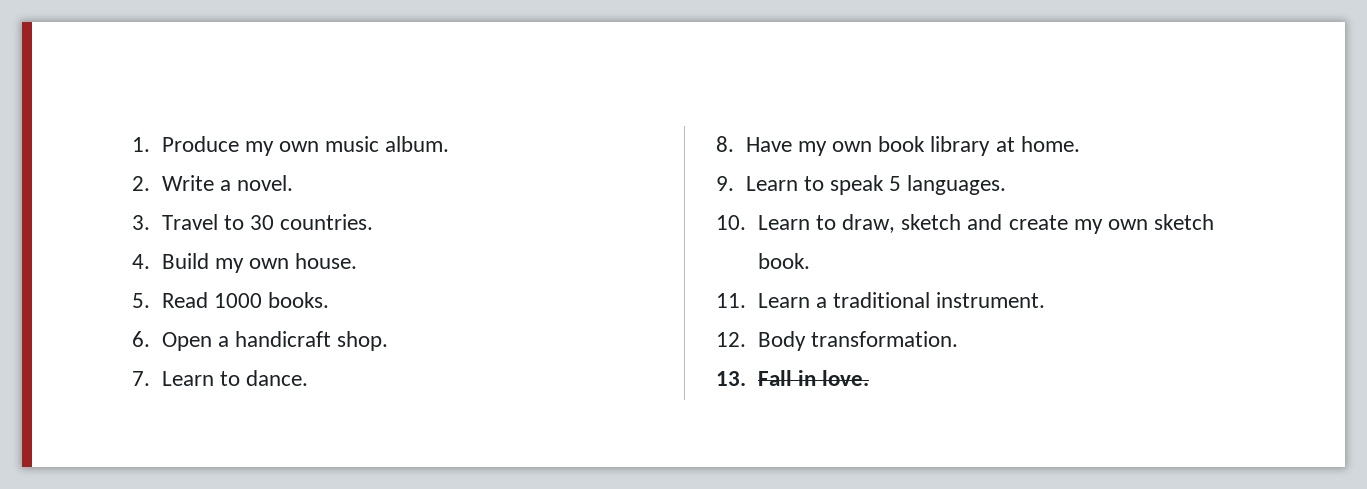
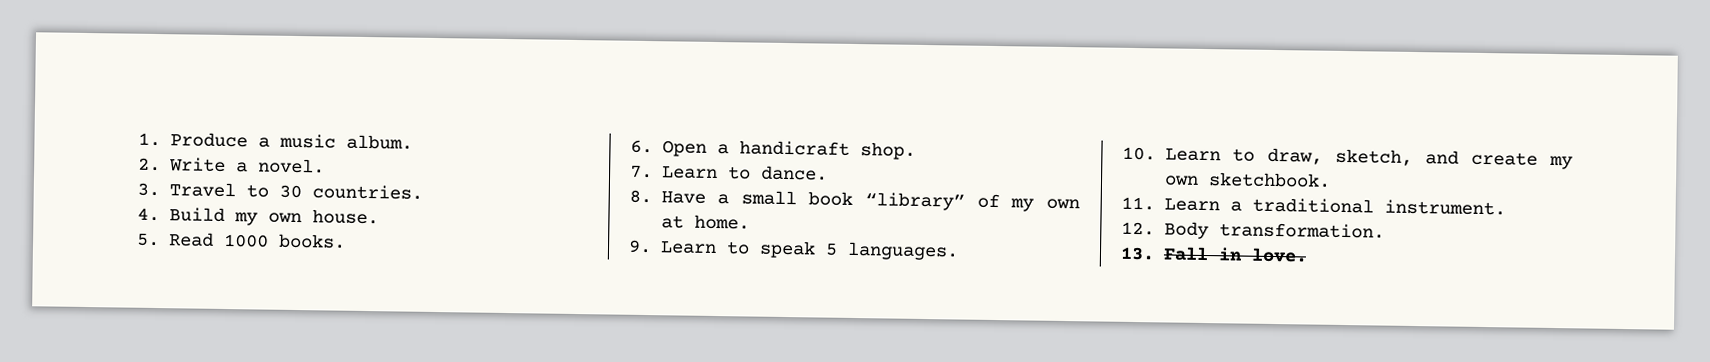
[244,141,319,156] my own -> [257,137,270,148] a
[797,136,991,156] my own book library -> [717,190,1080,212] a small book “library” of my own
[901,214,962,230] sketch -> [1335,148,1414,166] sketch,
[1154,214,1215,230] [757,253,810,269] sketch book. -> [1207,172,1331,188] sketchbook.

